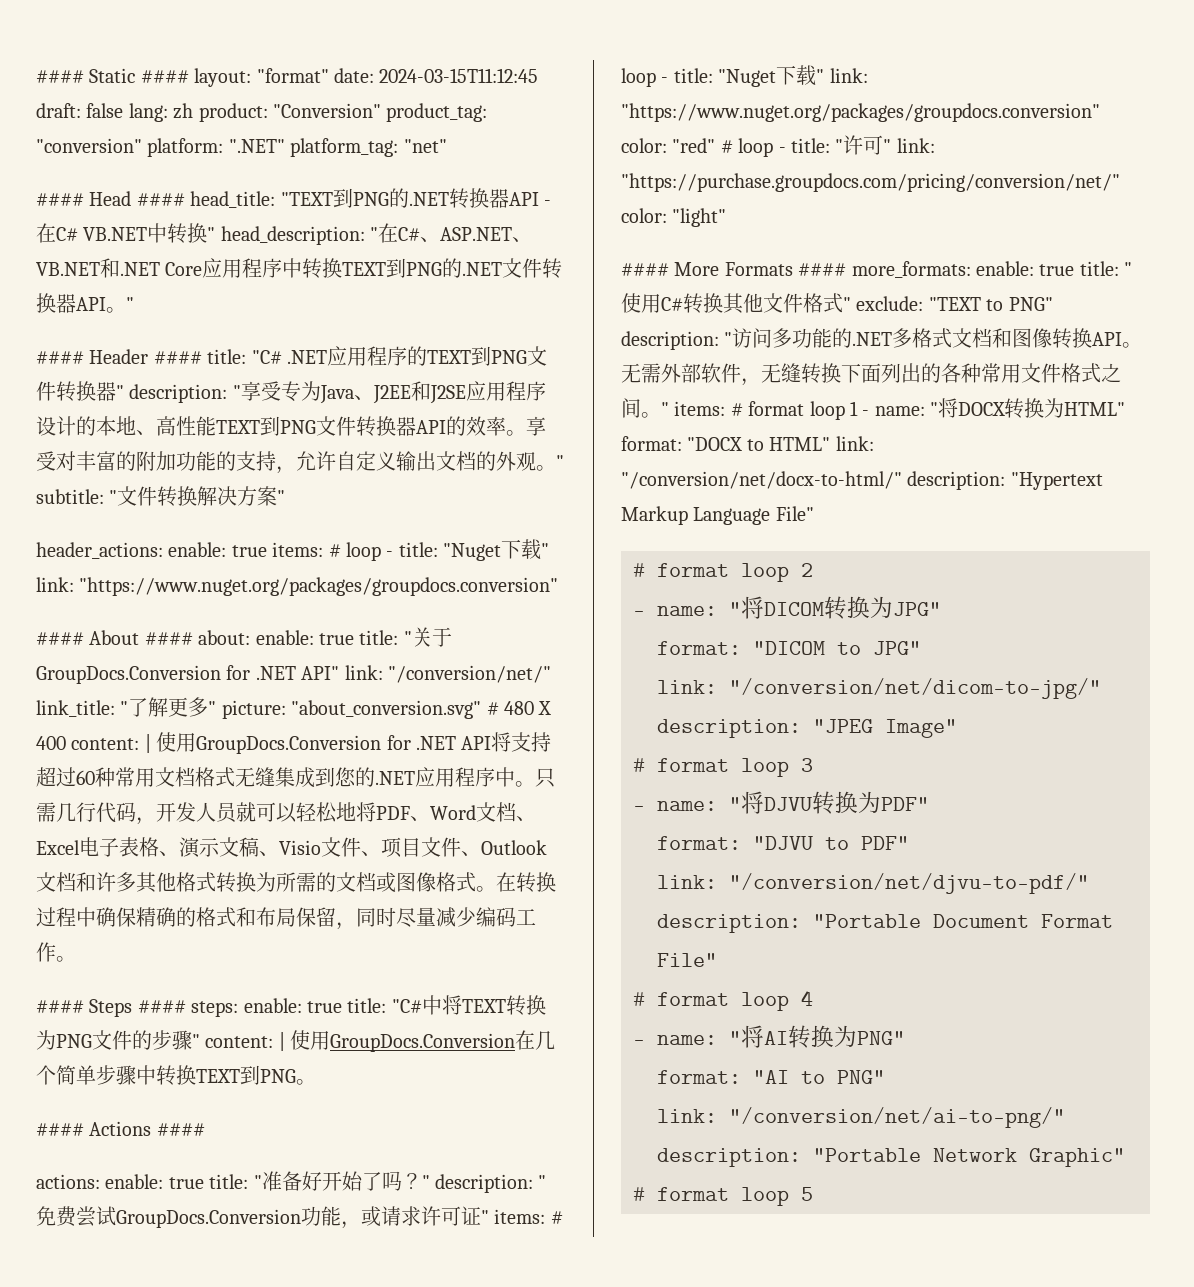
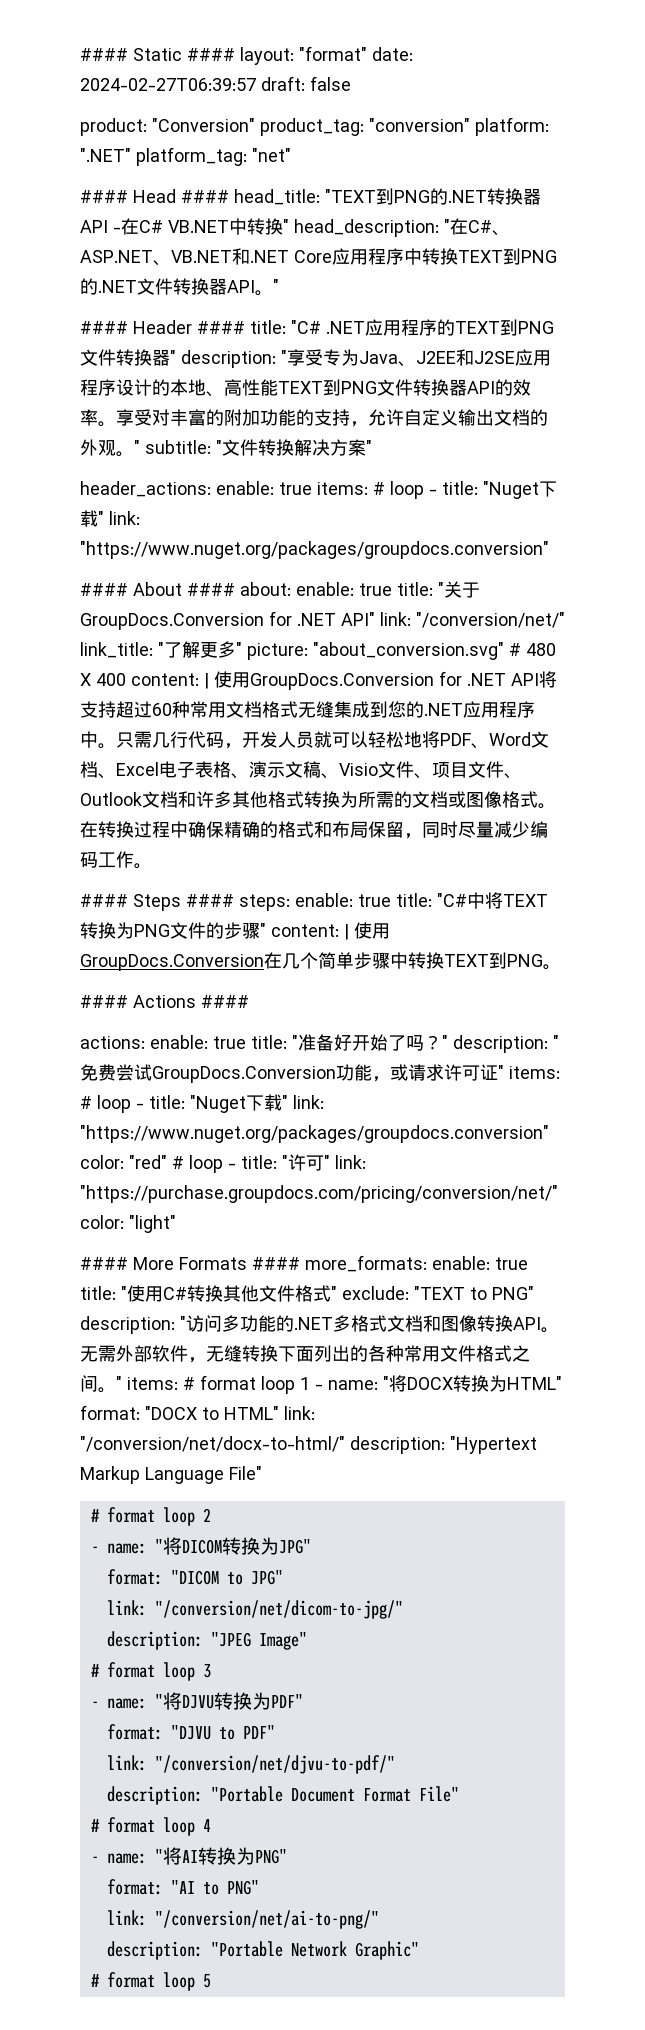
[379,68,539,83] 2024-03-15T11:12:45 -> [80,78,256,91] 2024-02-27T06:39:57
[128,103,194,122] lang: zh -> (351, 83) //

